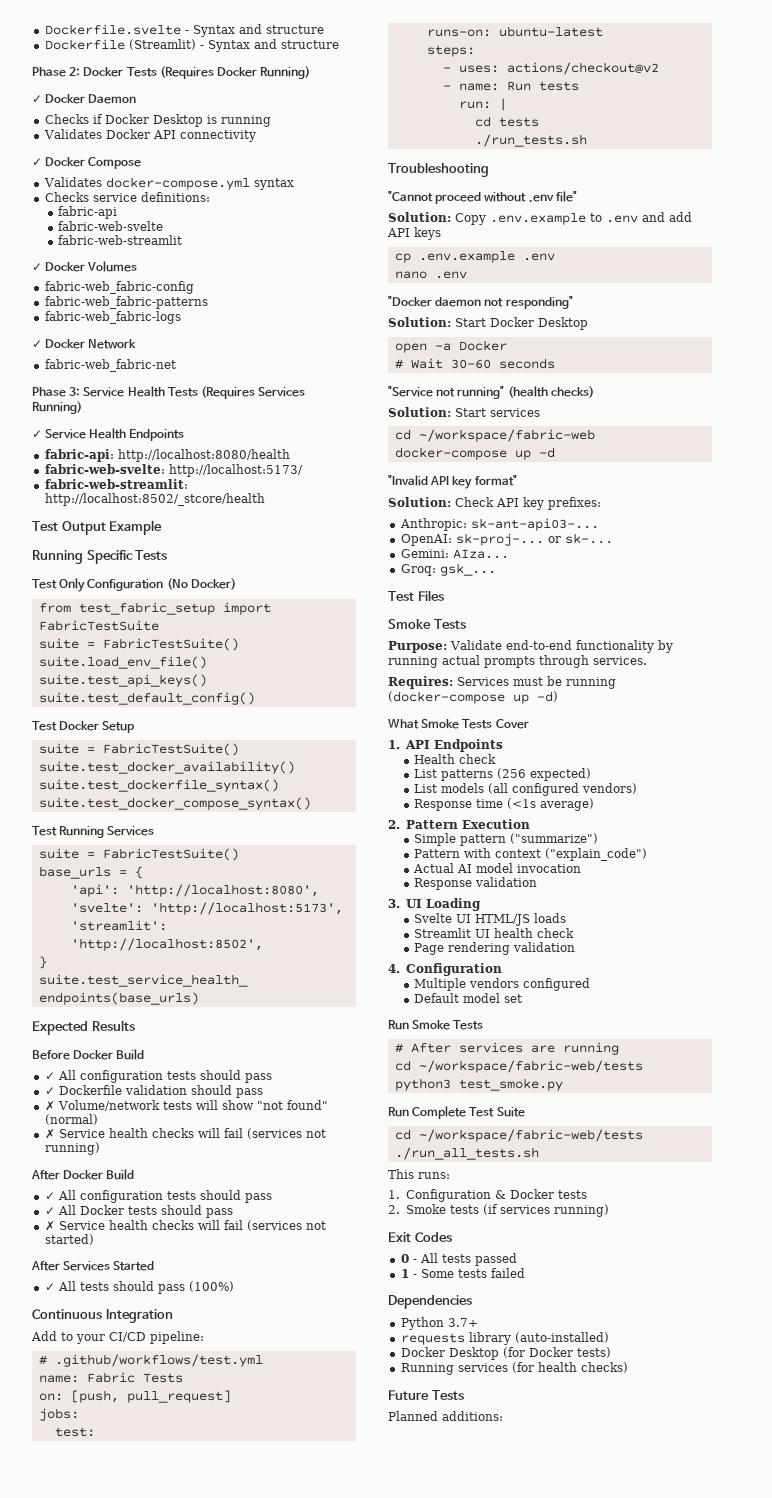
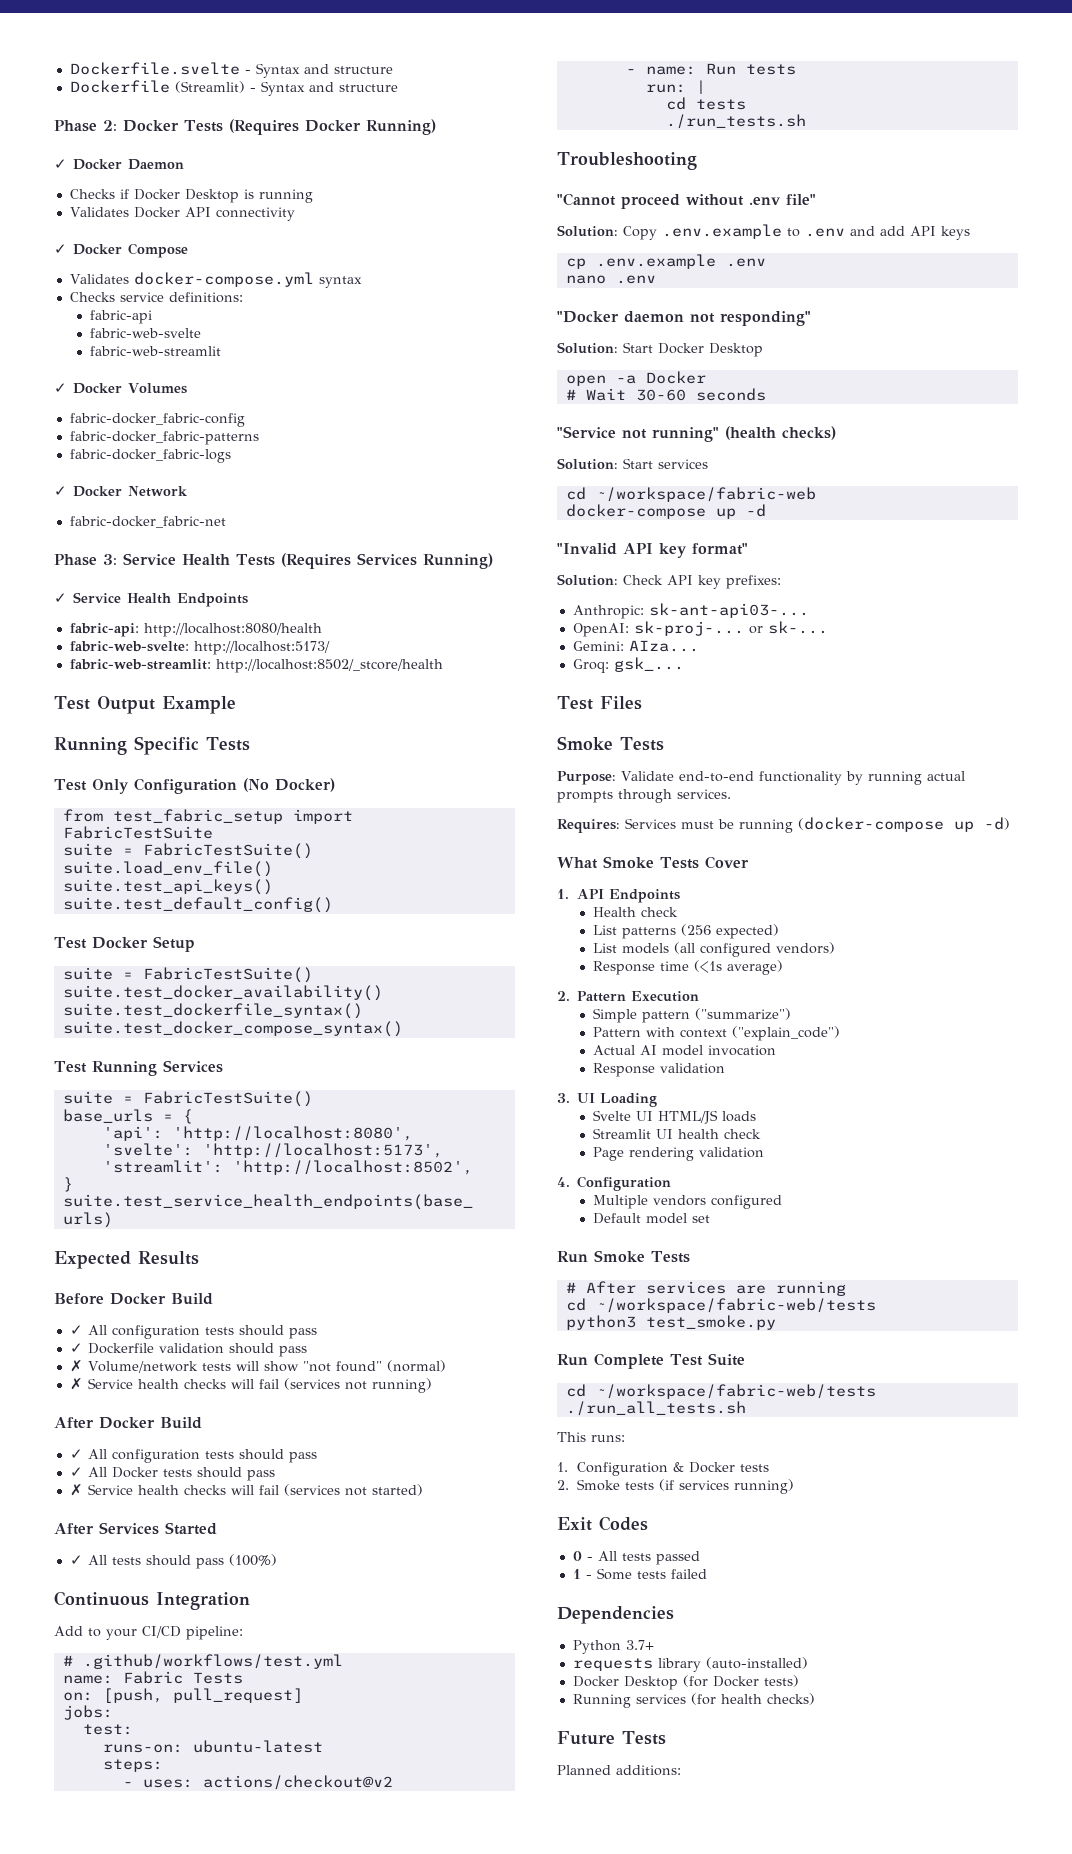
[44,281,194,294] [44,296,208,309] [44,311,181,324] fabric-web_fabric-config // fabric-web_fabric-patterns // fabric-web_fabric-logs -> [69,413,245,427] [69,431,259,445] [69,449,231,463] fabric-docker_fabric-config // fabric-docker_fabric-patterns // fabric-docker_fabric-logs
[44,359,176,372] fabric-web_fabric-net -> [69,516,226,528] fabric-docker_fabric-net

